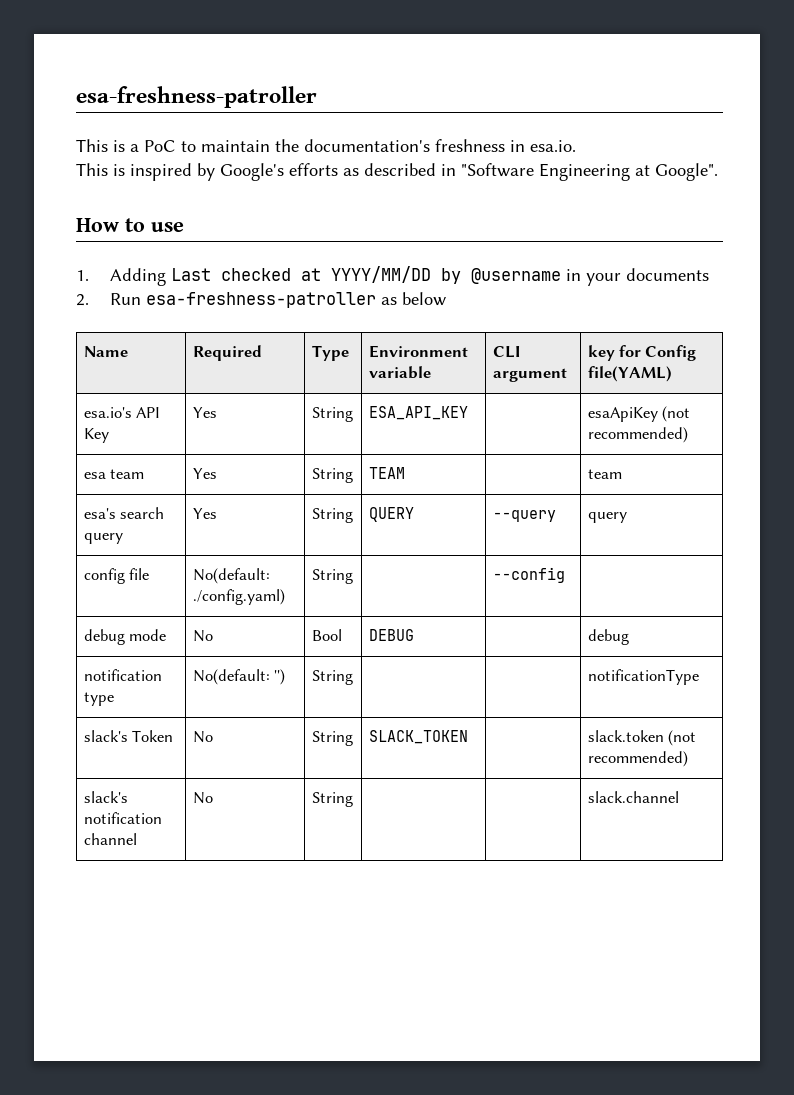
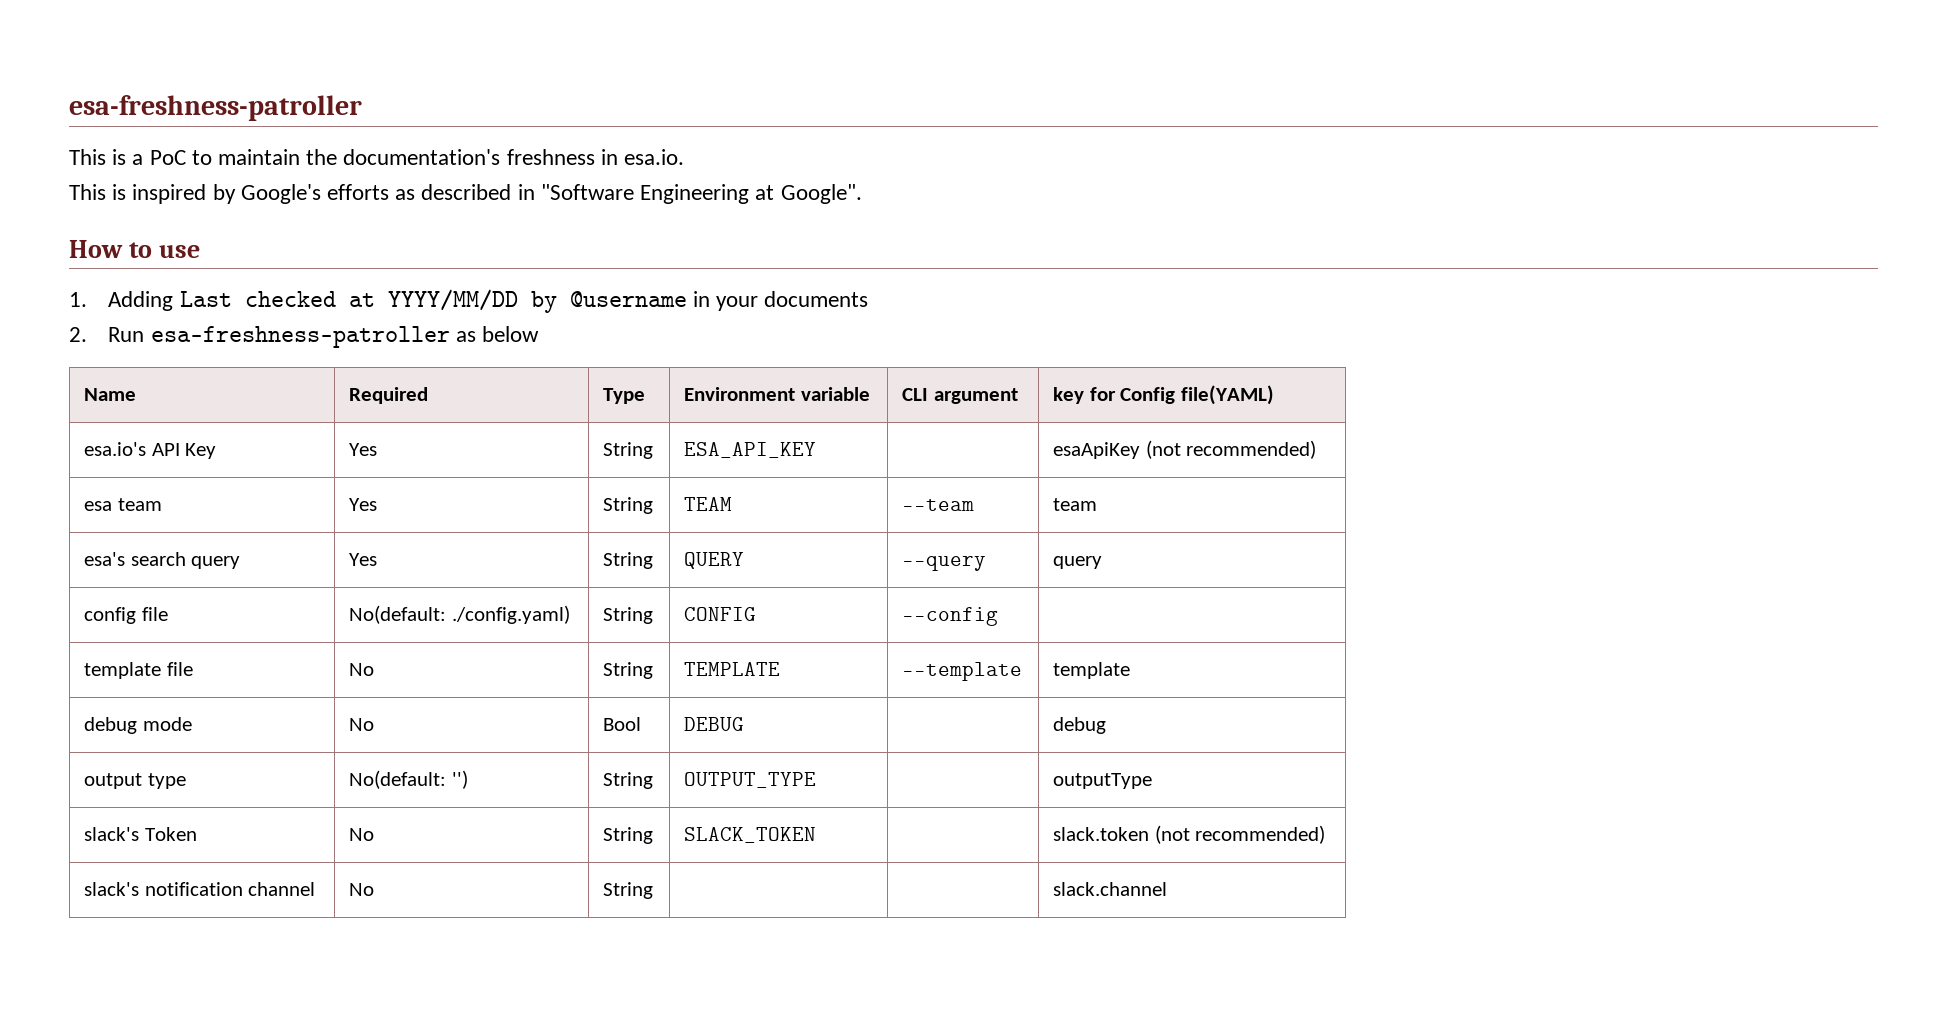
(405, 473) none -> [902,499,975,511] --team
(353, 576) none -> [684,607,757,621] CONFIG
(565, 575) none -> [84,662,193,679] [349,663,375,676] [603,662,654,679] [684,662,781,676] [902,662,1023,681] [1053,662,1131,679] // template file | No | String | TEMPLATE | --template | template
[83,669,162,681] notification -> [84,773,143,789] output
[587,669,699,685] | | notificationType -> [684,772,817,788] [1053,773,1153,789] OUTPUT_TYPE | | outputType

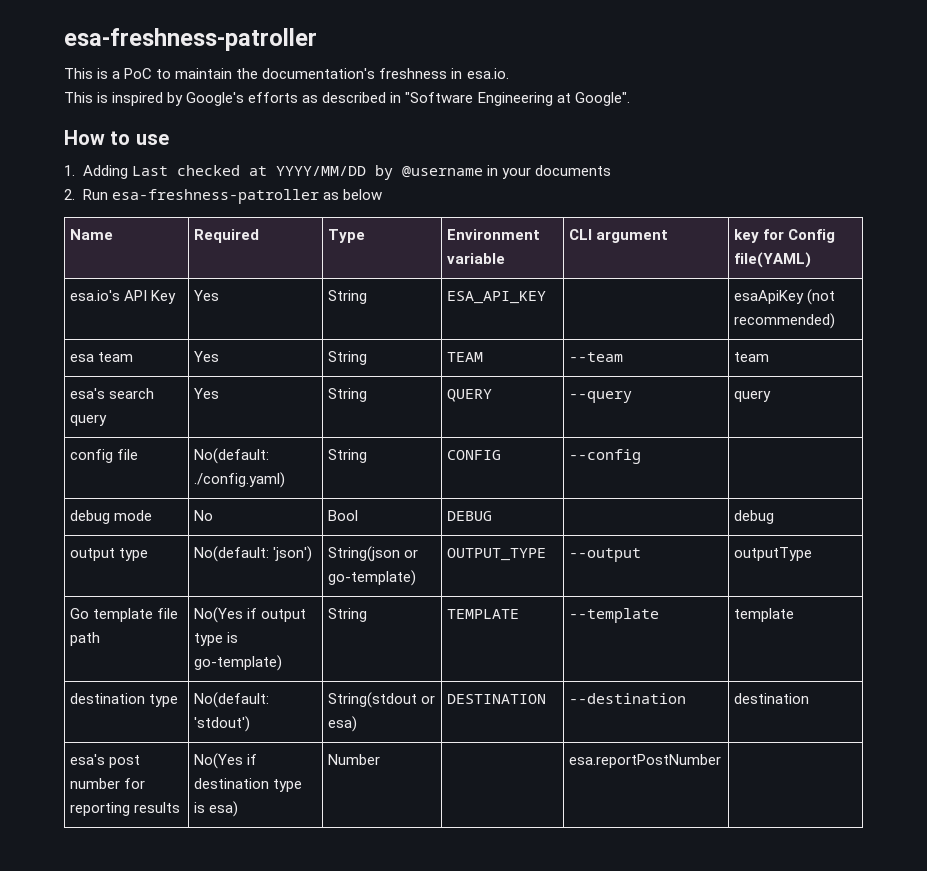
[84,662,193,679] [349,663,375,676] [603,662,654,679] [684,662,781,676] [902,662,1023,681] [1053,662,1131,679] // template file | No | String | TEMPLATE | --template | template -> (642, 456) none
[451,770,468,789] [603,772,654,789] [684,772,817,788] [1053,773,1153,789] [84,827,197,841] [349,828,375,841] [603,827,654,844] [684,827,817,843] [1053,825,1326,844] [84,882,316,896] [349,883,375,896] [603,882,654,899] [1053,882,1168,896] '') | String | OUTPUT_TYPE | | outputType // slack's Token | No | String | SLACK_TOKEN | | slack.token (not recommended) // slack's notification channel | No | String | | | slack.channel -> [273,546,313,562] [328,546,419,562] [328,570,417,586] [447,548,547,561] [569,548,642,562] [734,547,813,561] [70,608,179,622] [70,632,101,646] [194,607,307,623] [194,632,239,646] [194,655,283,671] [328,608,368,622] [447,609,520,619] [569,608,660,623] [734,608,795,622] [70,693,179,707] [194,692,270,708] [194,716,251,732] [328,692,436,708] [328,716,358,732] [447,694,547,704] [569,693,687,704] [734,693,810,704] [70,754,141,768] [70,778,146,789] [70,802,181,816] [194,753,258,769] [194,778,303,792] [194,801,239,817] [328,754,381,765] [569,754,722,768] 'json') | String(json or go-template) | OUTPUT_TYPE | --output | outputType // Go template file path | No(Yes if output type is go-template) | String | TEMPLATE | --template | template // destination type | No(default: 'stdout') | String(stdout or esa) | DESTINATION | --destination | destination // esa's post number for reporting results | No(Yes if destination type is esa) | Number | | esa.reportPostNumber |

